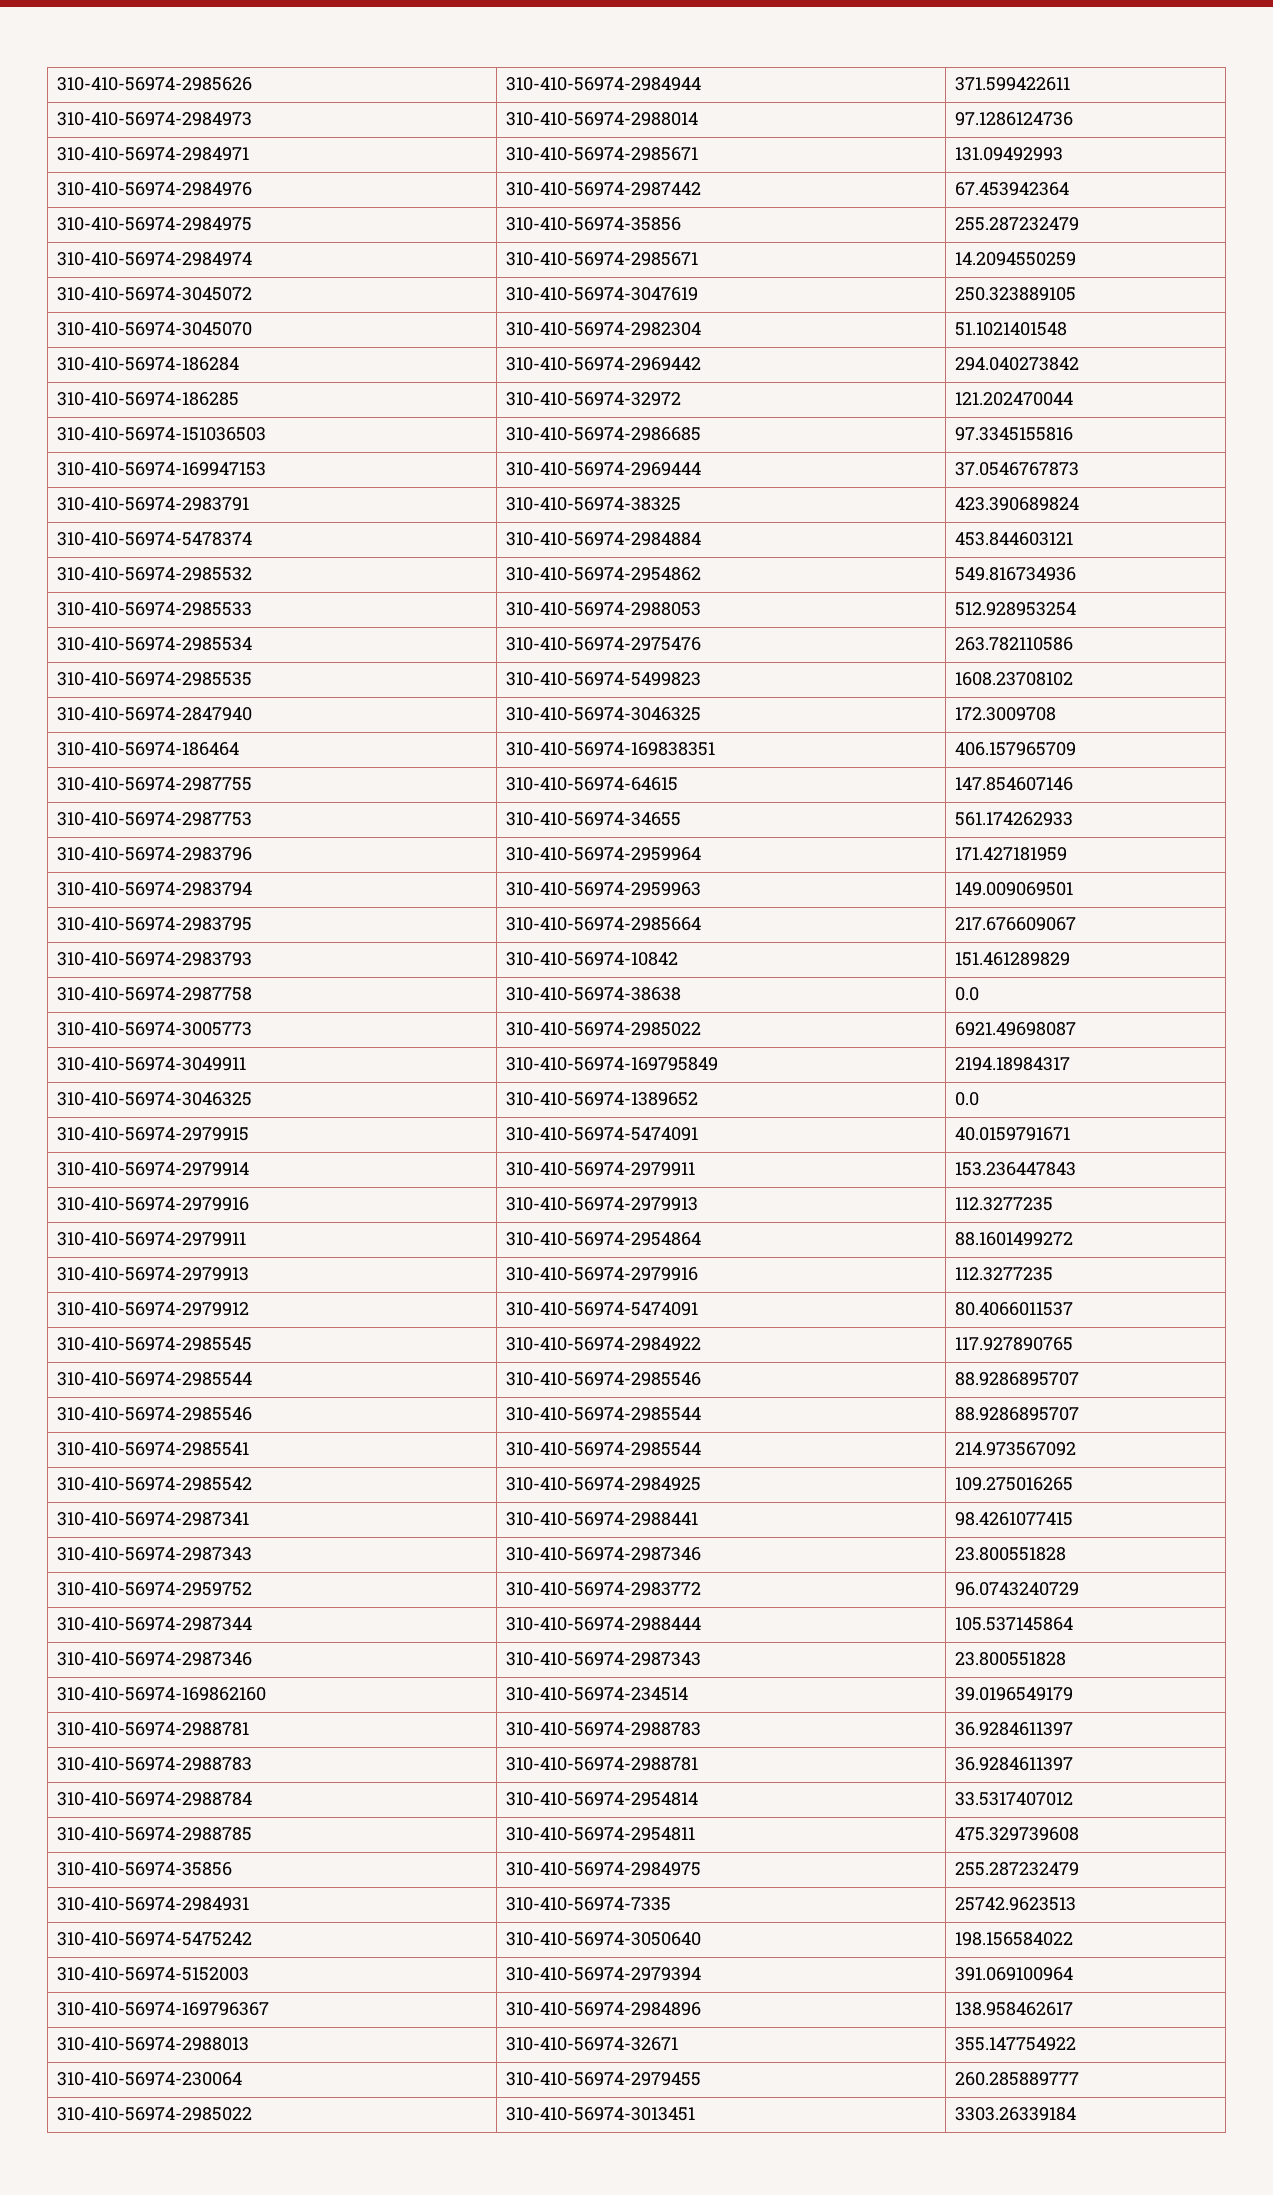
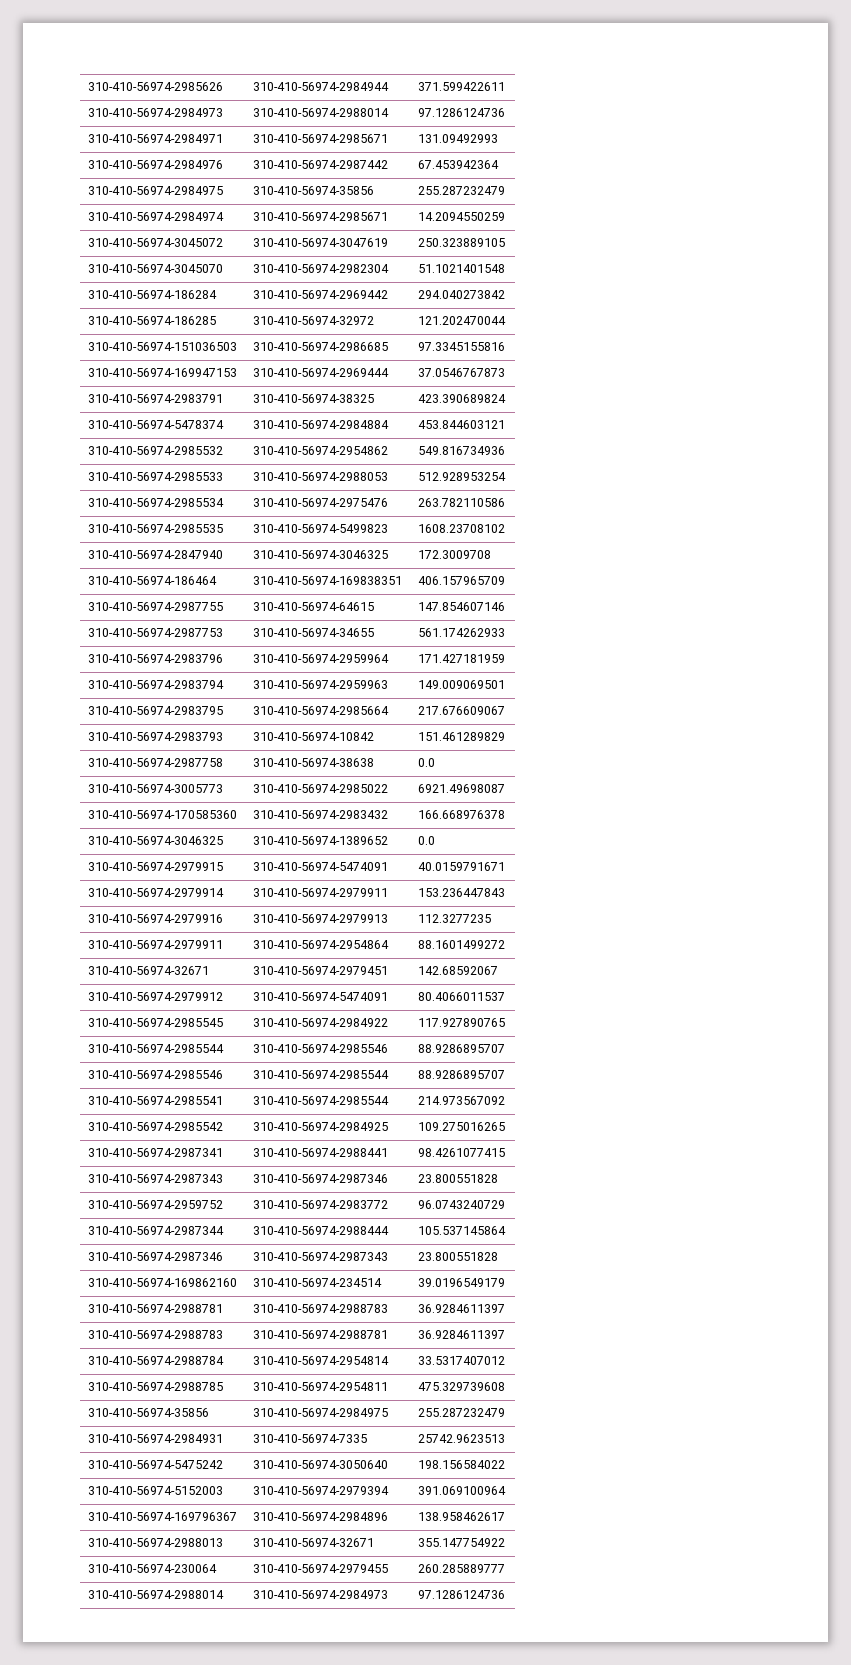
[57,1057,247,1071] [506,1057,719,1071] [955,1057,1071,1071] 310-410-56974-3049911 | 310-410-56974-169795849 | 2194.18984317 -> [87,810,237,819] [252,810,388,819] [417,810,505,819] 310-410-56974-170585360 | 310-410-56974-2983432 | 166.668976378
[57,1267,250,1281] [506,1267,699,1281] [955,1267,1054,1281] 310-410-56974-2979913 | 310-410-56974-2979916 | 112.3277235 -> [87,966,209,975] [252,966,388,975] [417,966,498,975] 310-410-56974-32671 | 310-410-56974-2979451 | 142.68592067
[57,2107,253,2121] [506,2107,696,2121] [955,2107,1077,2121] 310-410-56974-2985022 | 310-410-56974-3013451 | 3303.26339184 -> [87,1590,224,1599] [252,1590,388,1599] [417,1590,505,1599] 310-410-56974-2988014 | 310-410-56974-2984973 | 97.1286124736

